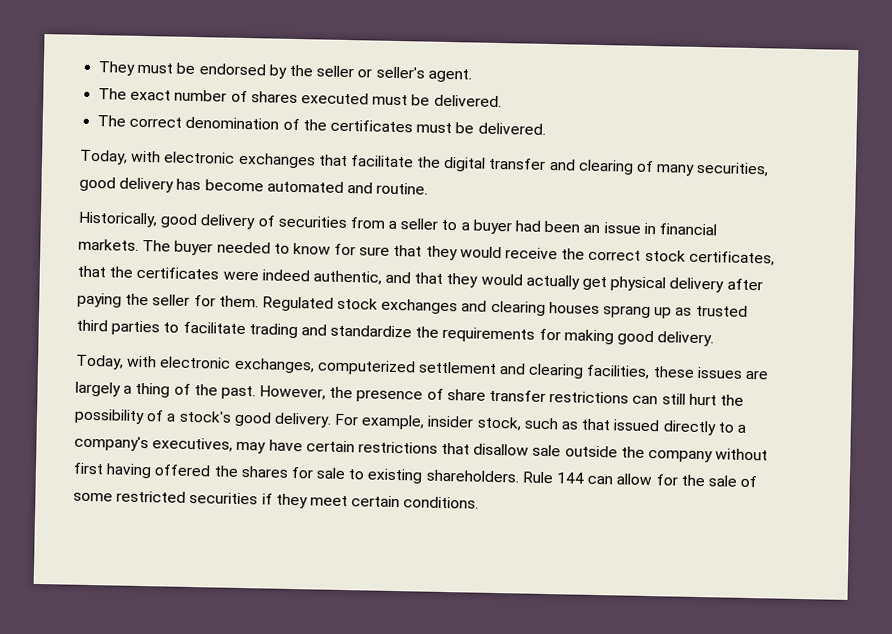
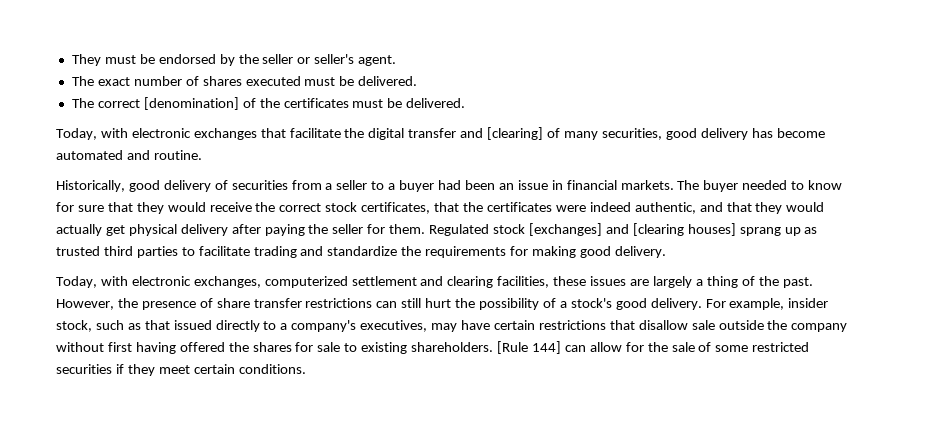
[185,116,280,130] denomination -> [143,97,239,110] [denomination]
[577,159,634,175] clearing -> [487,127,544,140] [clearing]
[381,298,600,316] exchanges and clearing houses -> [528,223,736,236] [exchanges] and [clearing houses]
[521,471,585,484] Rule 144 -> [497,341,561,354] [Rule 144]

